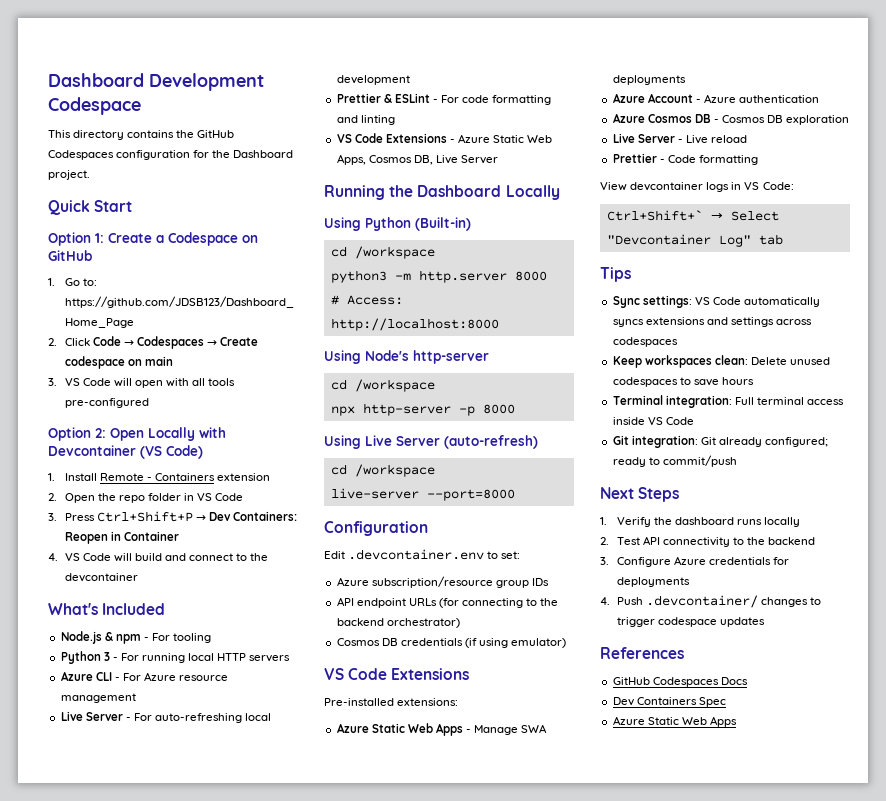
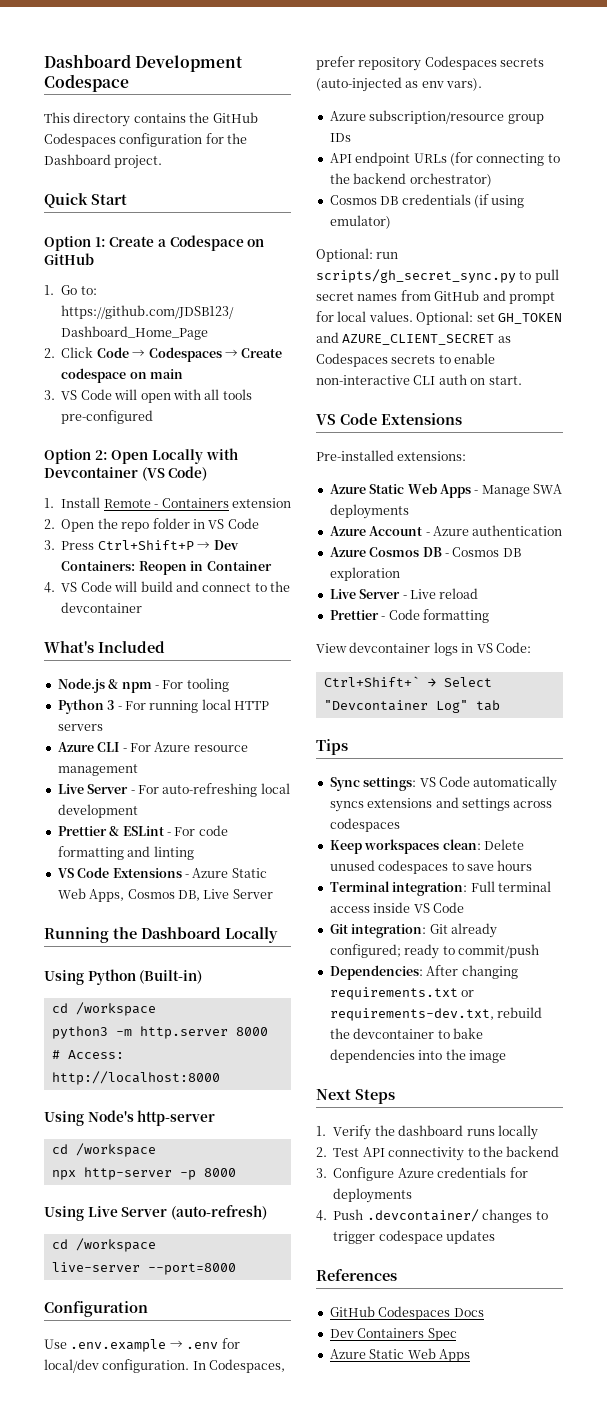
[324,549,521,560] Edit .devcontainer.env to set: -> [44,1338,240,1352] [44,1359,286,1373] [316,56,545,71] [316,77,483,92] Use .env.example → .env for local/dev configuration. In Codespaces, prefer repository Codespaces secrets (auto-injected as env vars).
(567, 643) none -> [316,248,399,262] [316,269,559,283] [316,290,555,304] [316,311,562,325] [316,332,511,345] [316,353,496,367] [316,374,522,385] // Optional: run scripts/gh_secret_sync.py to pull secret names from GitHub and prompt for local values. Optional: set GH_TOKEN and AZURE_CLIENT_SECRET as Codespaces secrets to enable non-interactive CLI auth on start.
(737, 461) none -> [329,965,518,980] [329,987,475,1000] [329,1007,543,1021] [329,1028,483,1039] [329,1049,506,1063] // Dependencies: After changing requirements.txt or requirements-dev.txt, rebuild the devcontainer to bake dependencies into the image

